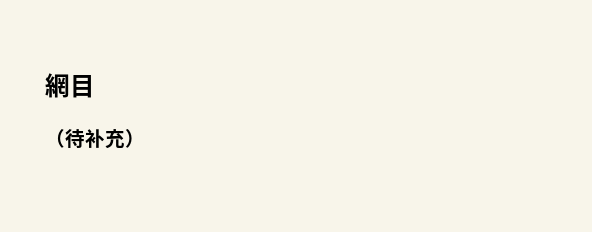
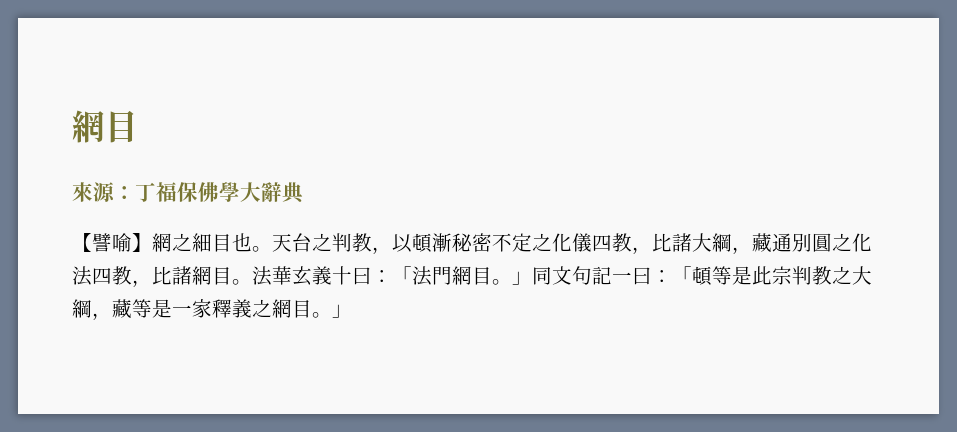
[45,129,145,149] （待补充） -> [72,182,305,204] [72,233,872,254] [72,266,872,287] [72,299,352,320] 來源：丁福保佛學大辭典 // 【譬喻】網之細目也。天台之判教，以頓漸秘密不定之化儀四教，比諸大綱，藏通別圓之化法四教，比諸網目。法華玄義十曰：「法門網目。」同文句記一曰：「頓等是此宗判教之大綱，藏等是一家釋義之網目。」

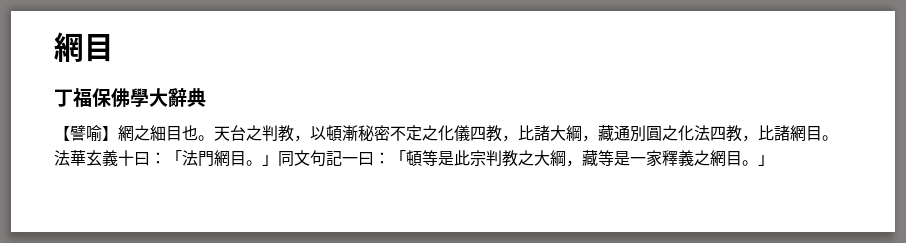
[72,182,135,202] 來源： -> (114, 48) none

